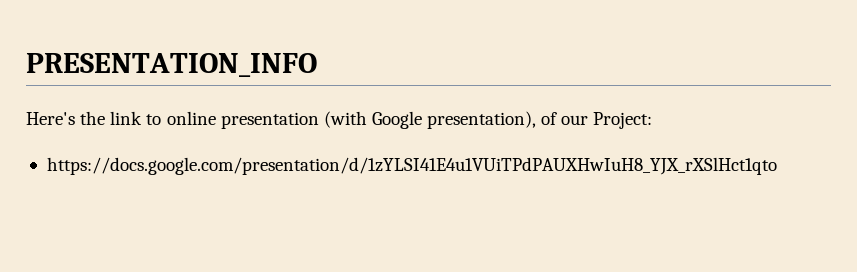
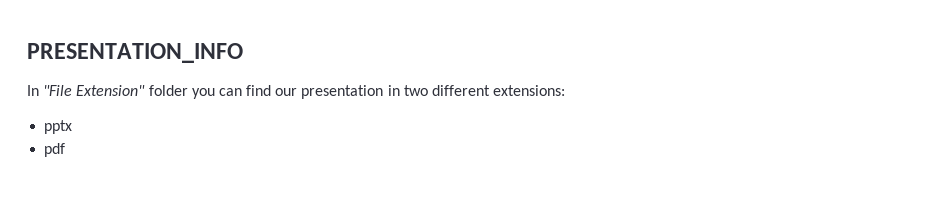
[26,111,653,129] [46,157,777,175] Here's the link to online presentation (with Google presentation), of our Project: // https://docs.google.com/presentation/d/1zYLSI41E4u1VUiTPdPAUXHwIuH8_YJX_rXSlHct1qto -> [27,85,566,99] [44,120,73,134] [44,143,66,157] In "File Extension" folder you can find our presentation in two different extensions: // pptx // pdf

